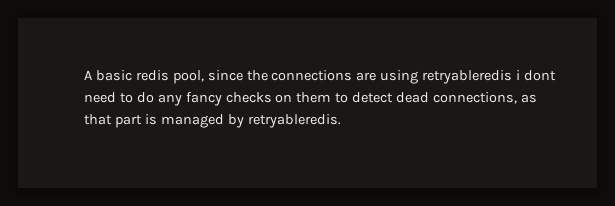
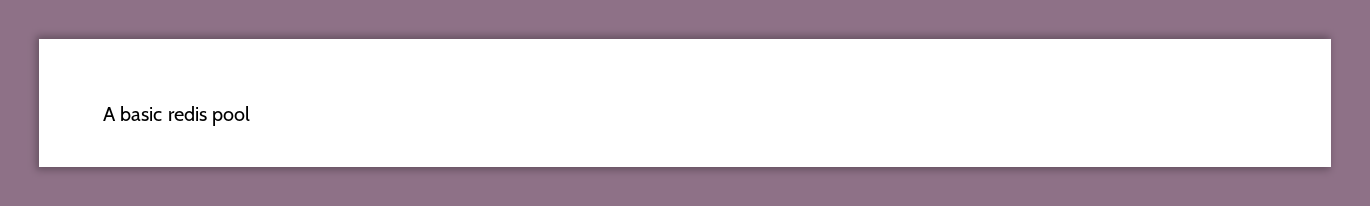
[172,70,557,84] [84,92,537,106] [84,114,341,128] pool, since the connections are using retryableredis i dont need to do any fancy checks on them to detect dead connections, as that part is managed by retryableredis. -> [212,106,251,126] pool

